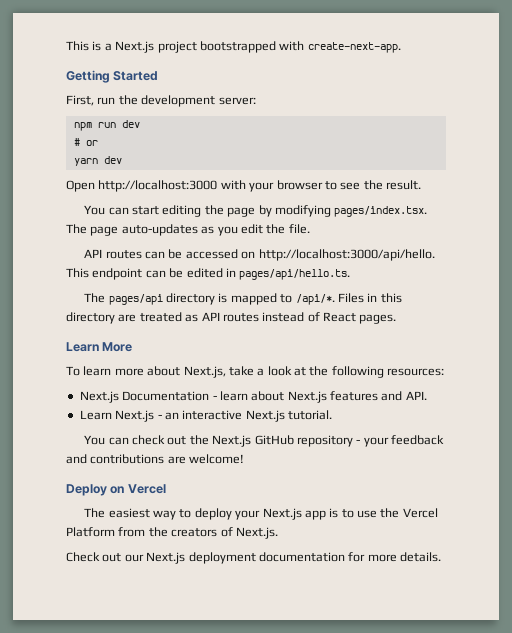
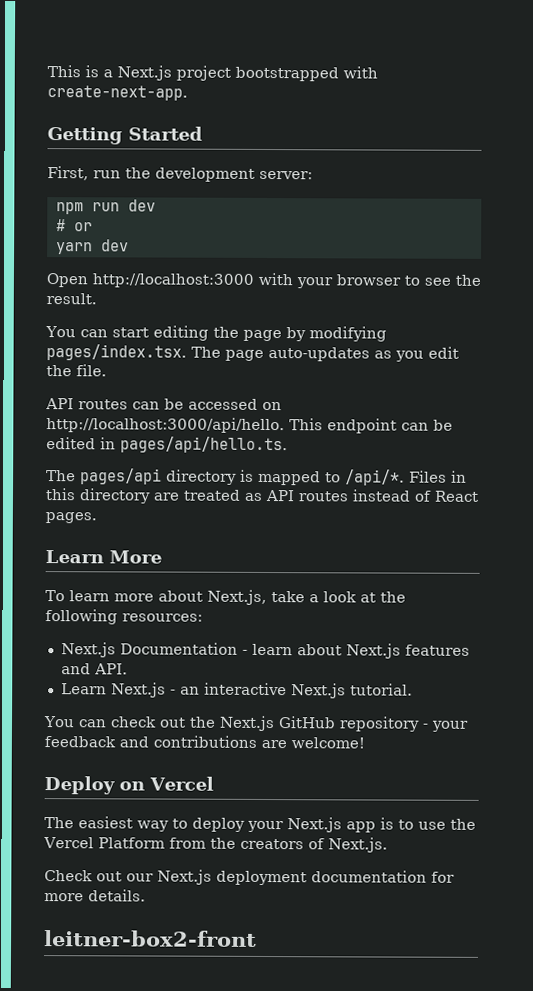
(441, 557) none -> [44,930,257,947] // leitner-box2-front

